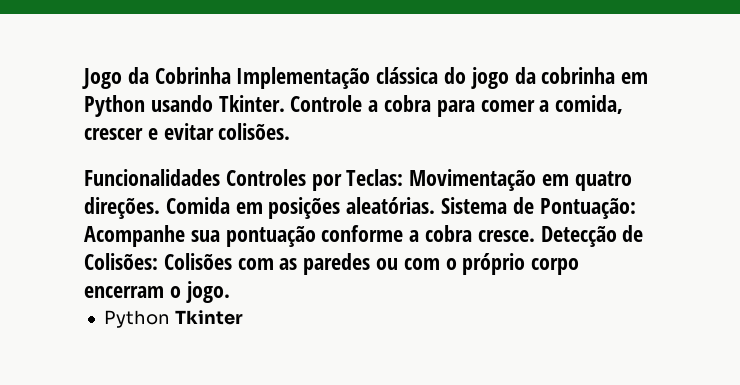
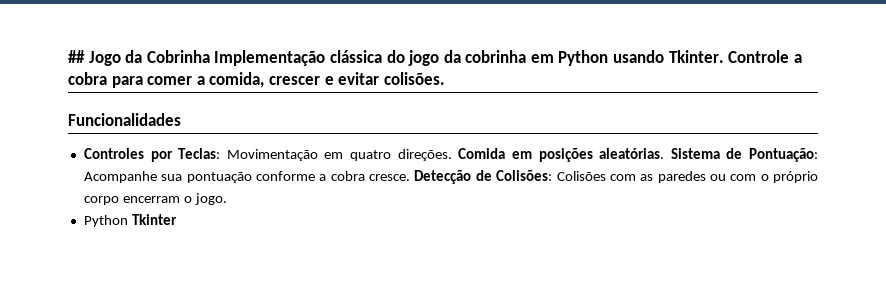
(82, 78) none -> [68,50,85,63] ##
(220, 177) none -> (181, 119) //

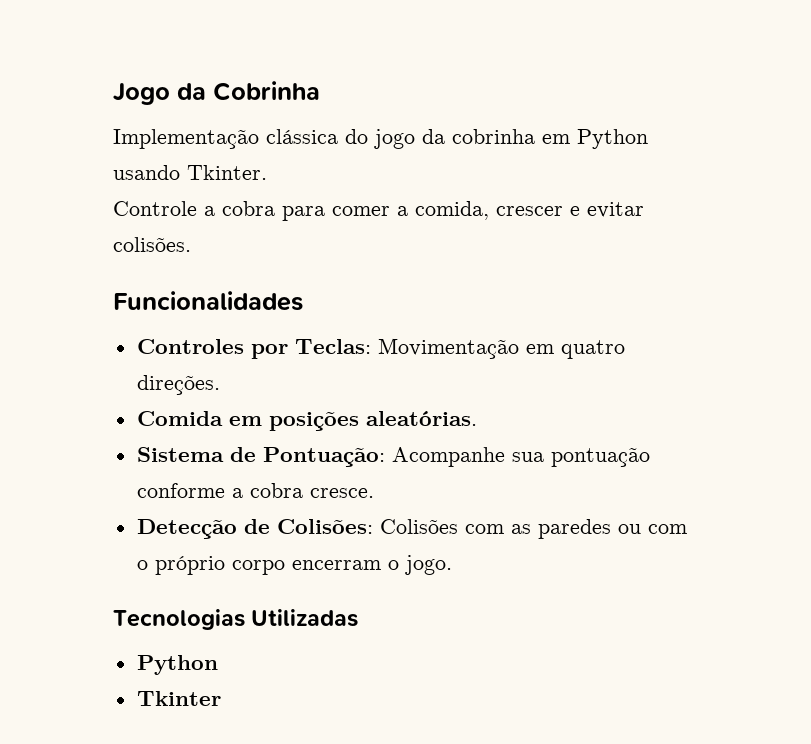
[68,50,85,63] ## -> (113, 94) none
(210, 56) none -> (320, 91) //
(724, 56) none -> (267, 172) //
(452, 155) none -> (220, 385) //
(665, 153) none -> (477, 418) //
(411, 177) none -> (374, 493) //
[83,215,128,227] // Python -> [113,609,359,630] [136,655,218,675] // Tecnologias Utilizadas // Python //

